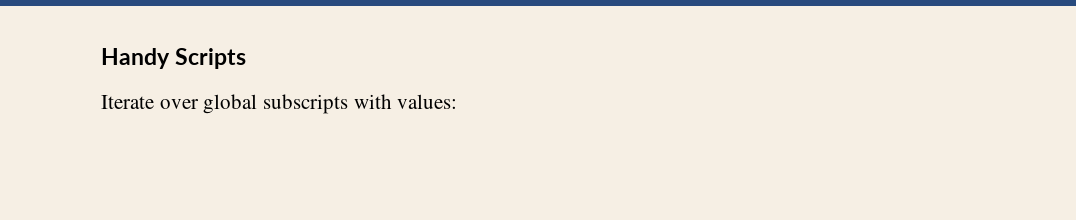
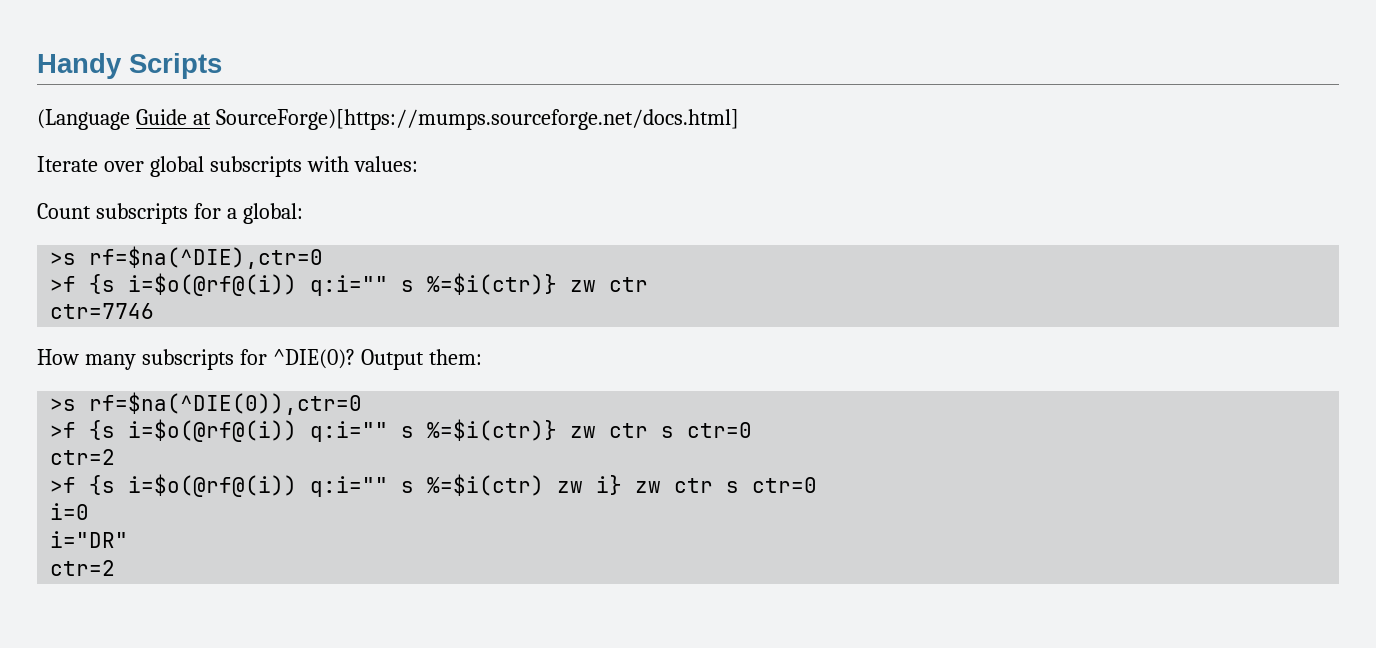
(247, 58) none -> [37,109,739,130] // (Language Guide at SourceForge)[https://mumps.sourceforge.net/docs.html]
(458, 101) none -> [37,203,303,224] [50,246,324,269] [50,273,649,296] [50,303,155,319] [37,349,482,370] [50,392,363,415] [50,419,753,442] [50,449,116,465] [50,474,818,497] [50,503,90,520] [50,531,129,548] [50,560,116,576] // Count subscripts for a global: // >s rf=$na(^DIE),ctr=0 // >f {s i=$o(@rf@(i)) q:i="" s %=$i(ctr)} zw ctr // ctr=7746 // How many subscripts for ^DIE(0)? Output them: // >s rf=$na(^DIE(0)),ctr=0 // >f {s i=$o(@rf@(i)) q:i="" s %=$i(ctr)} zw ctr s ctr=0 // ctr=2 // >f {s i=$o(@rf@(i)) q:i="" s %=$i(ctr) zw i} zw ctr s ctr=0 // i=0 // i="DR" // ctr=2

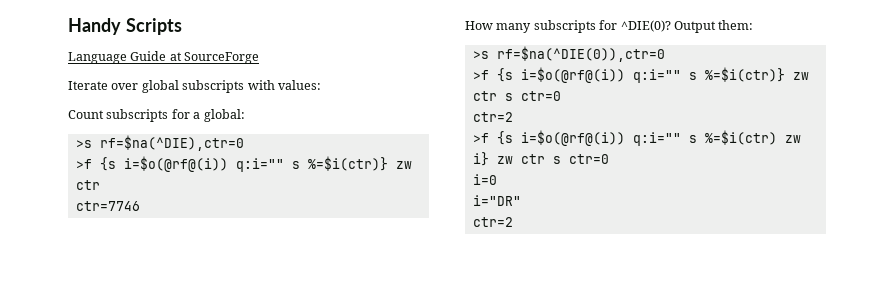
[37,109,130,130] (Language -> [68,52,127,64] Language
[215,109,739,130] SourceForge)[https://mumps.sourceforge.net/docs.html] -> [184,52,260,64] SourceForge

